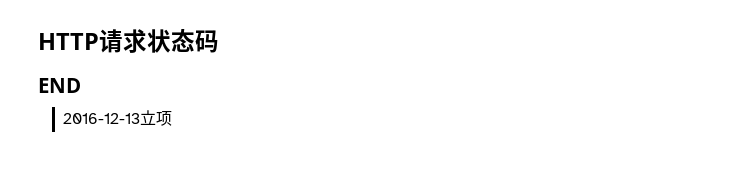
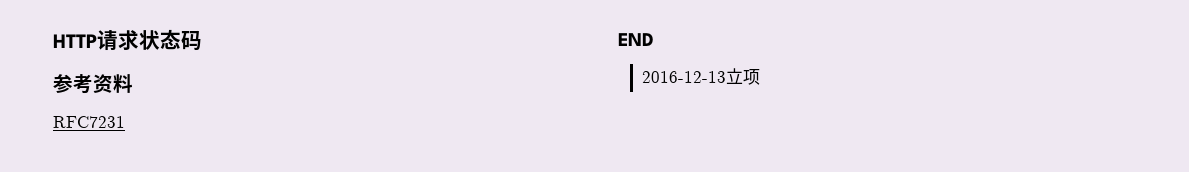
(219, 41) none -> [53,74,133,94] [53,116,125,128] // 参考资料 // RFC7231

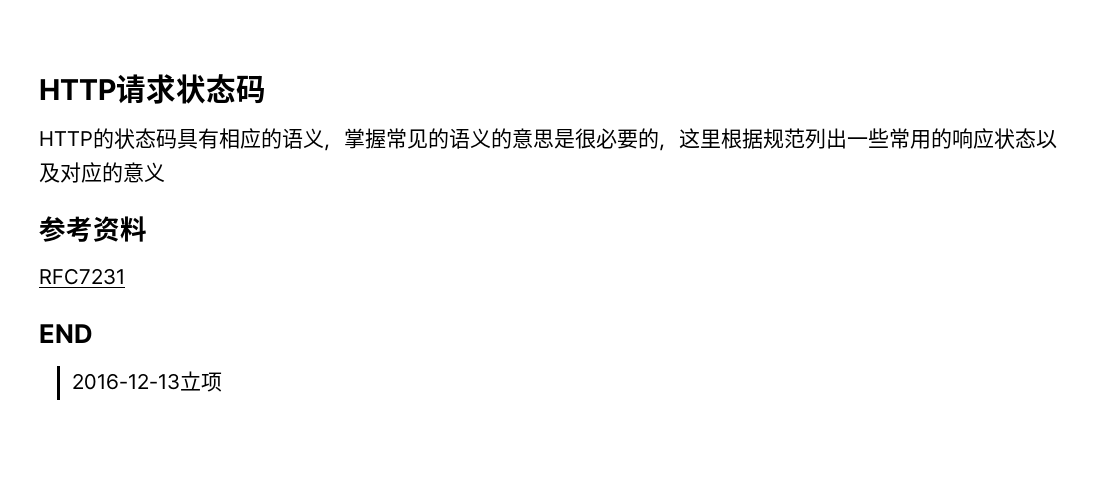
(202, 40) none -> [39,128,1057,151] [39,162,165,183] // HTTP的状态码具有相应的语义，掌握常见的语义的意思是很必要的，这里根据规范列出一些常用的响应状态以及对应的意义

